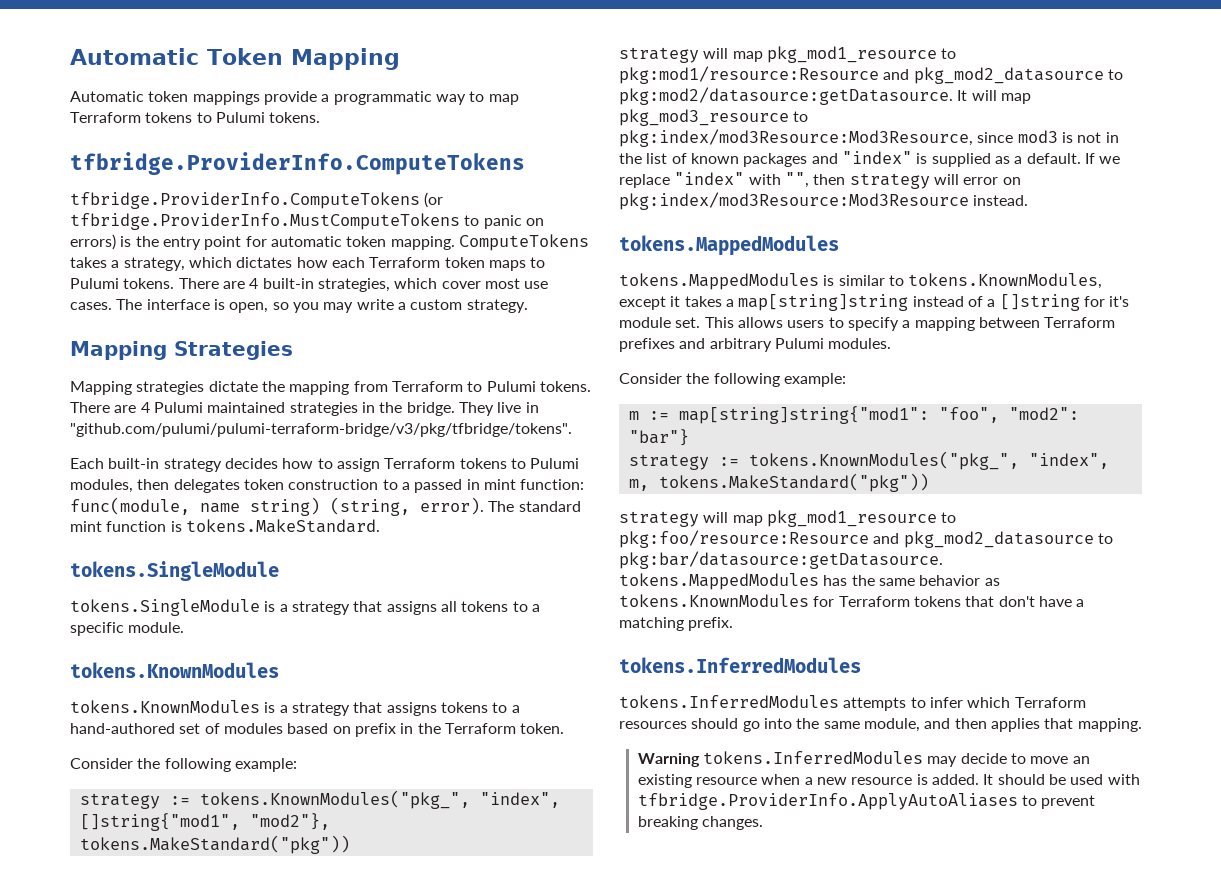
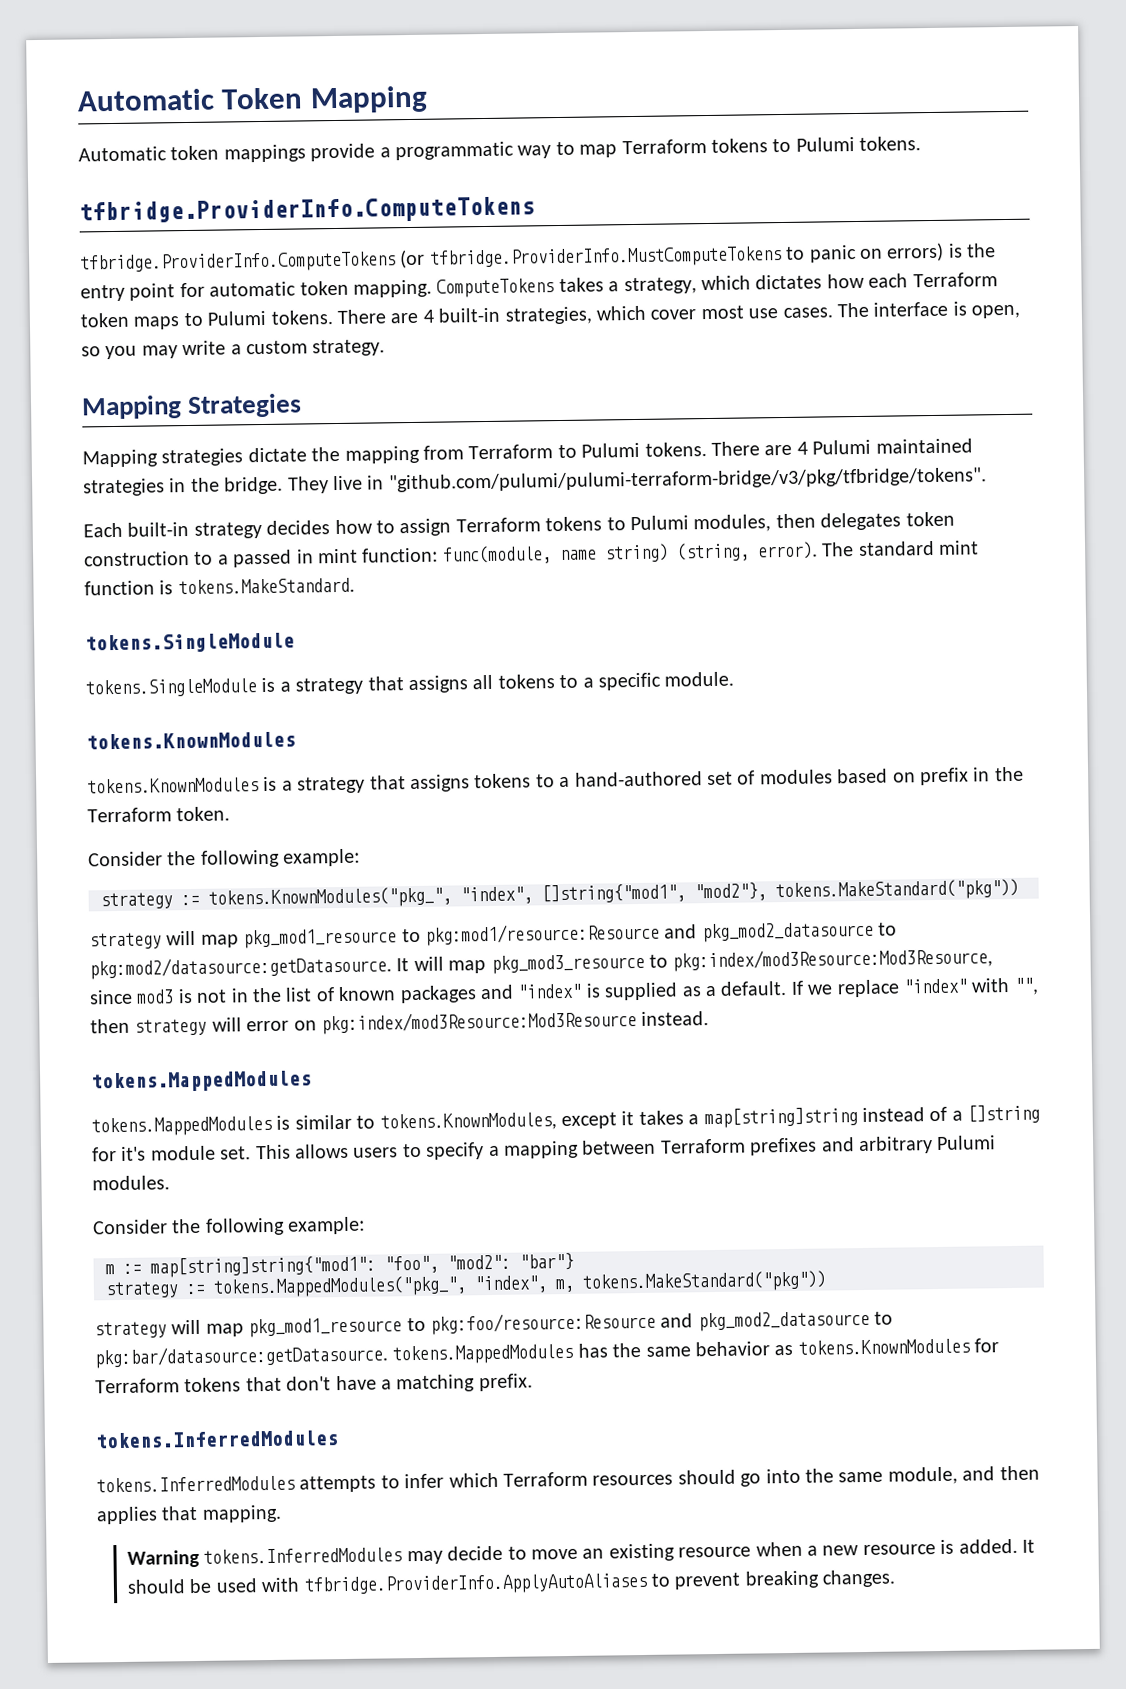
[748,451,1019,470] tokens.KnownModules("pkg_", -> [213,1275,467,1298] tokens.MappedModules("pkg_",

